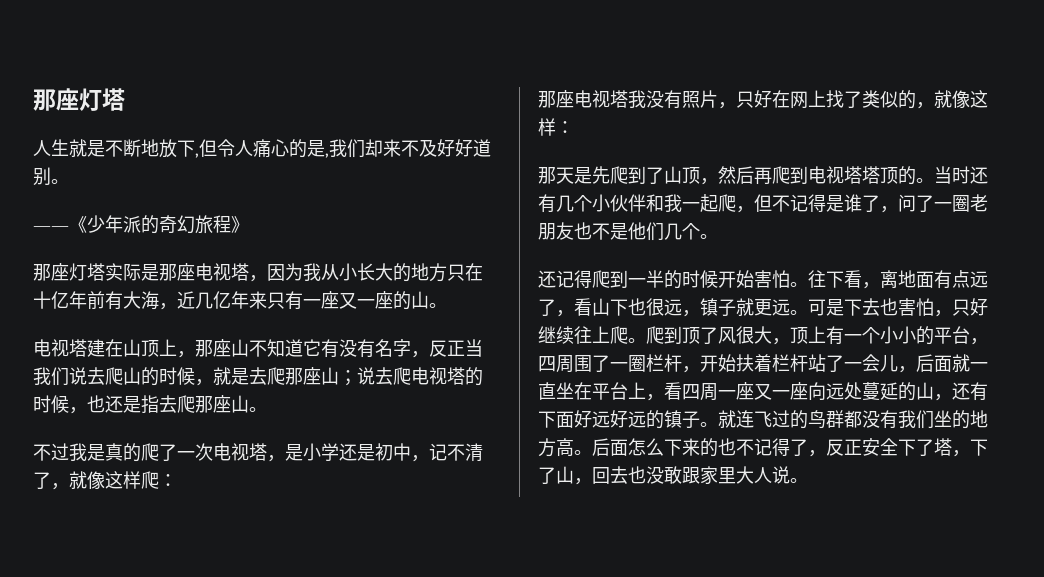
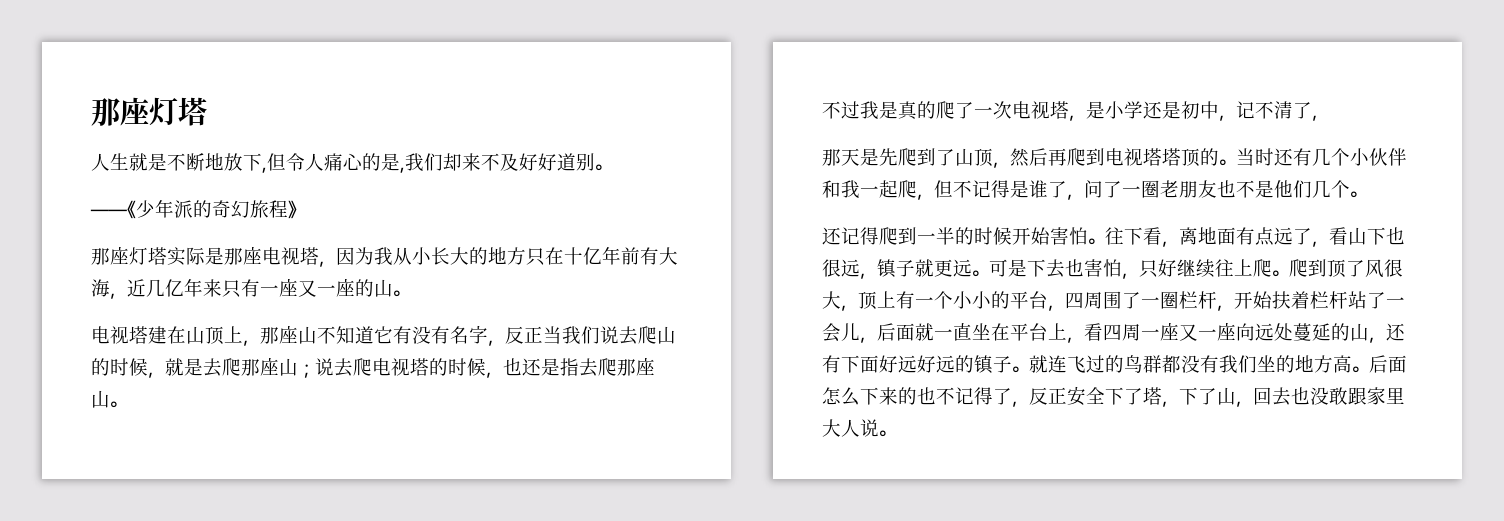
[69,471,177,489] [538,90,988,109] [538,118,574,136] 就像这样爬： // 那座电视塔我没有照片，只好在网上找了类似的，就像这样： -> (1329, 118) none

